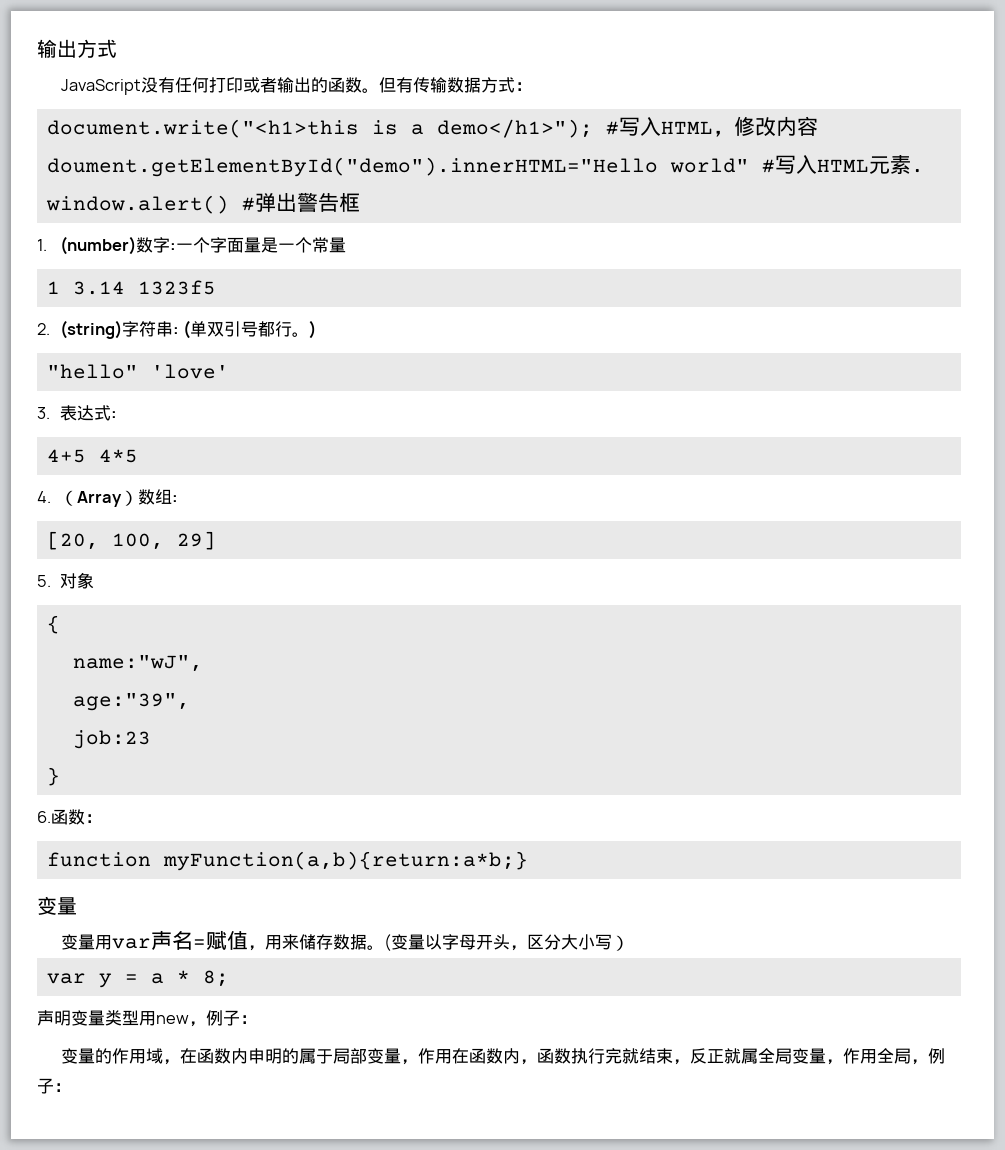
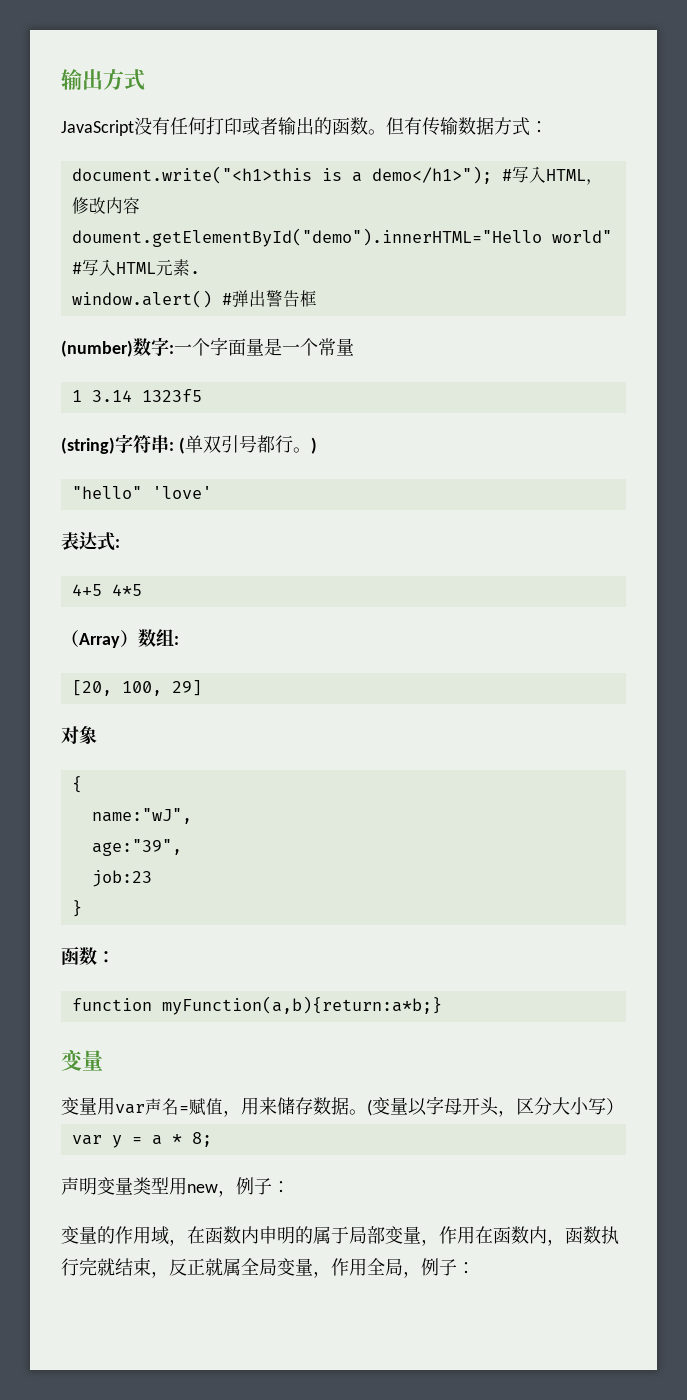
[37,239,47,251] 1. -> (317, 298) none
[37,323,50,335] 2. -> (202, 395) none
[37,407,50,419] 3. -> (212, 492) none
[37,491,51,503] 4. -> (142, 590) none
[37,575,51,587] 5. -> (202, 688) none
[37,811,51,823] 6. -> (82, 908) none

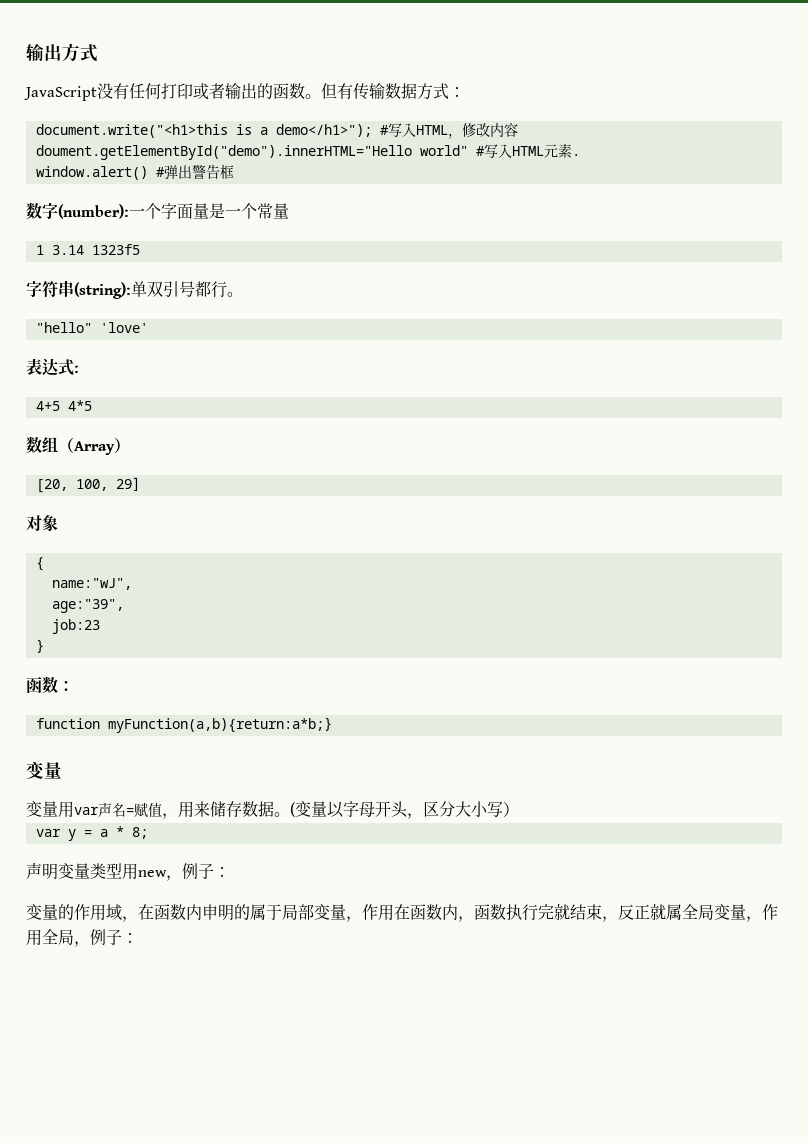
[61,337,174,357] (number)数字: -> [26,202,129,220] 数字(number):
[61,434,185,454] (string)字符串: ( -> [26,280,131,299] 字符串(string):
[310,437,317,454] ) -> (243, 294) none
(142, 590) none -> [26,436,58,454] 数组
[138,629,179,647] 数组: -> (130, 445) none

